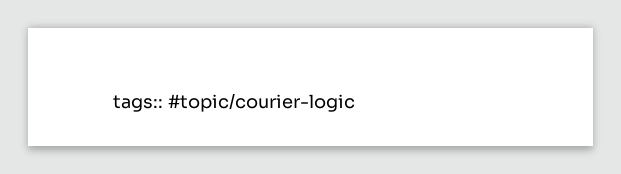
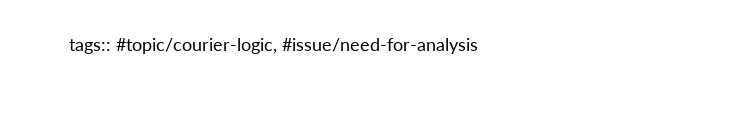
[167,93,355,112] #topic/courier-logic -> [116,38,478,54] #topic/courier-logic, #issue/need-for-analysis

